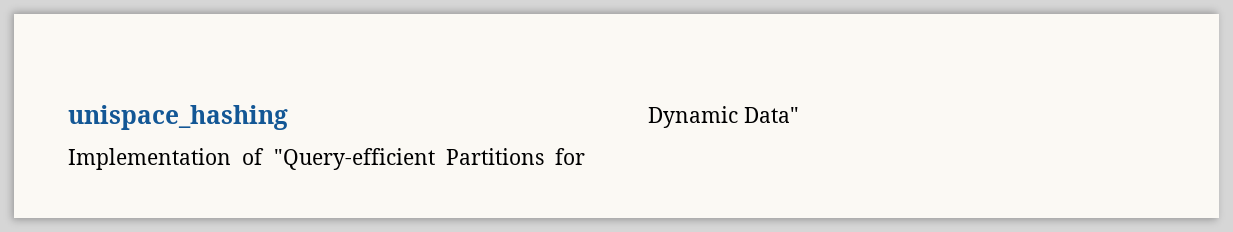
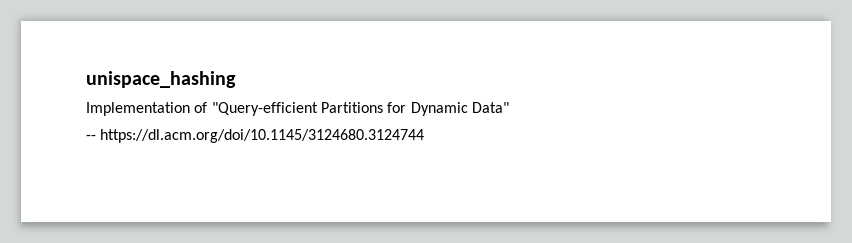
(799, 115) none -> [86,129,425,143] // -- https://dl.acm.org/doi/10.1145/3124680.3124744

